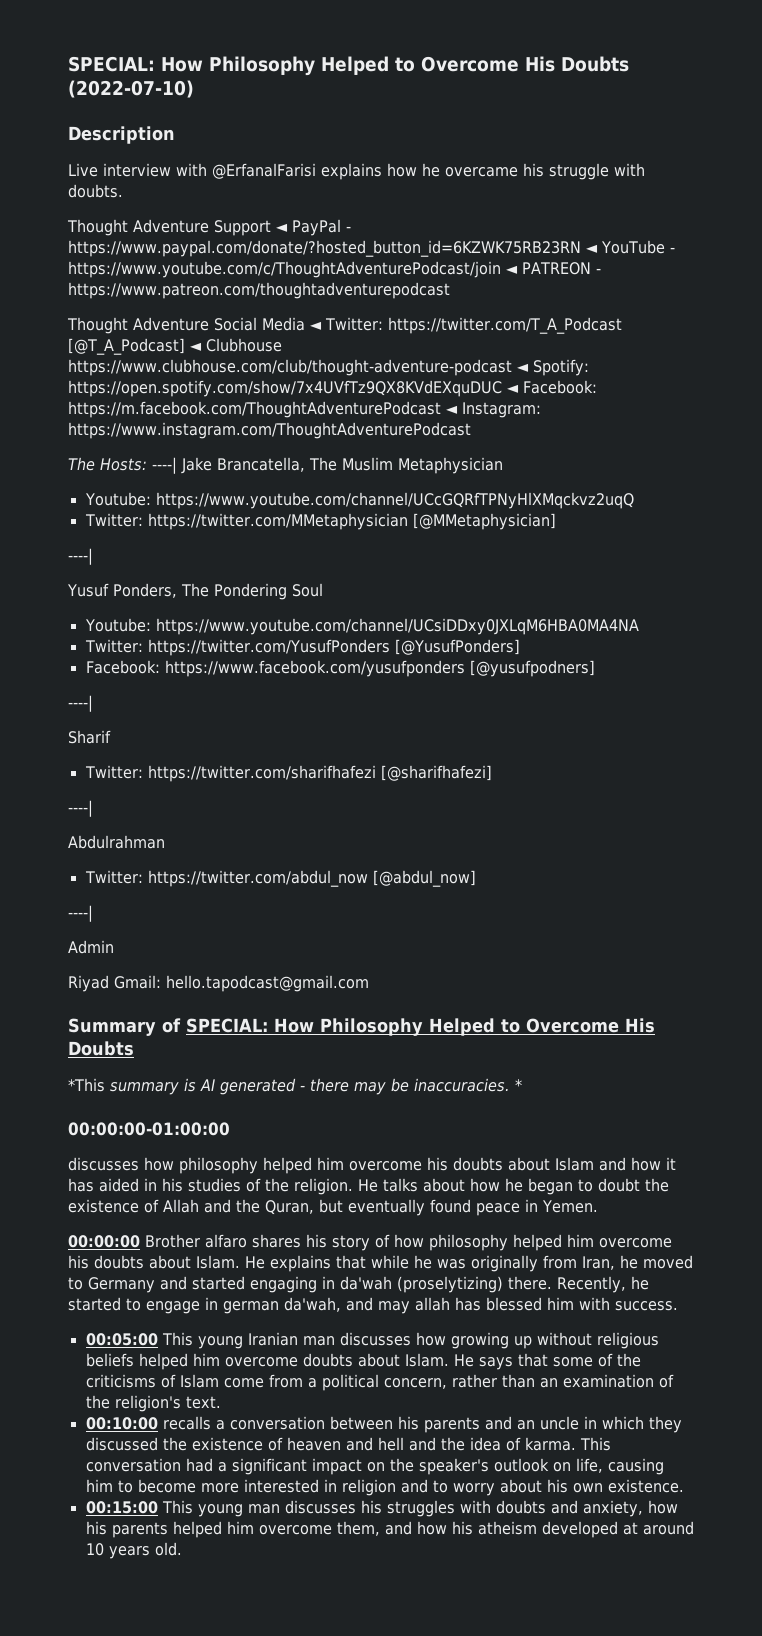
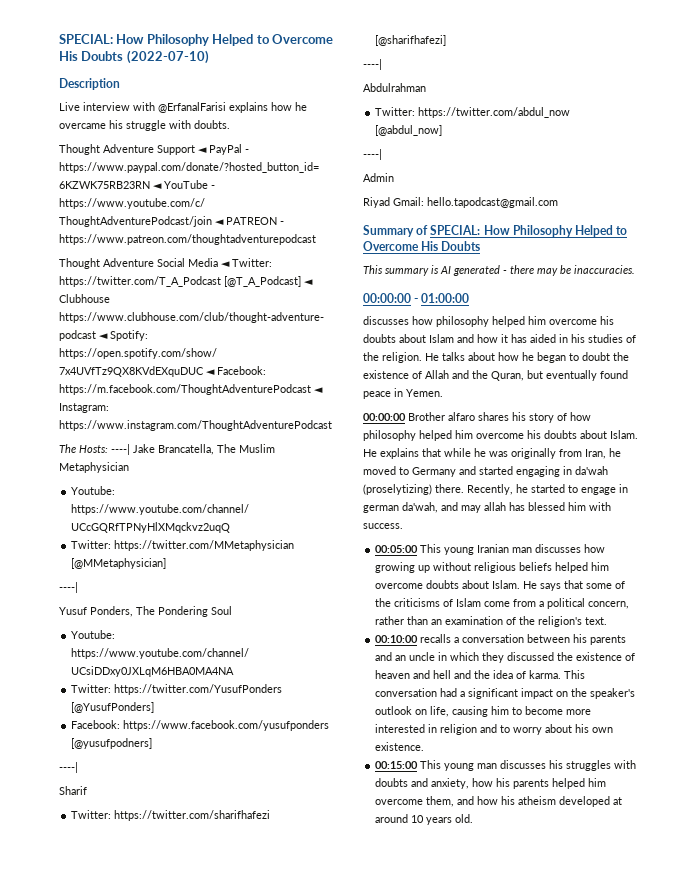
[68,1078,105,1092] *This -> [363,265,383,274] This
[515,1079,522,1091] [68,1122,230,1136] * // 00:00:00-01:00:00 -> [363,293,470,303] // 00:00:00 - 01:00:00

